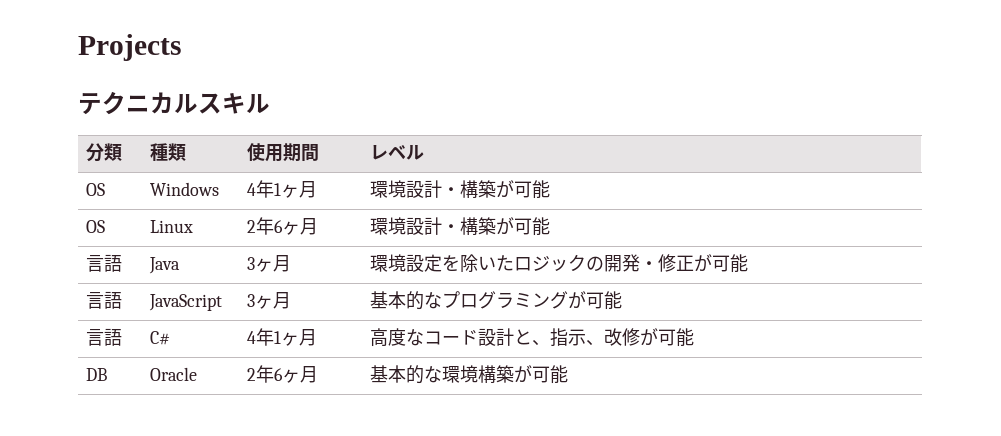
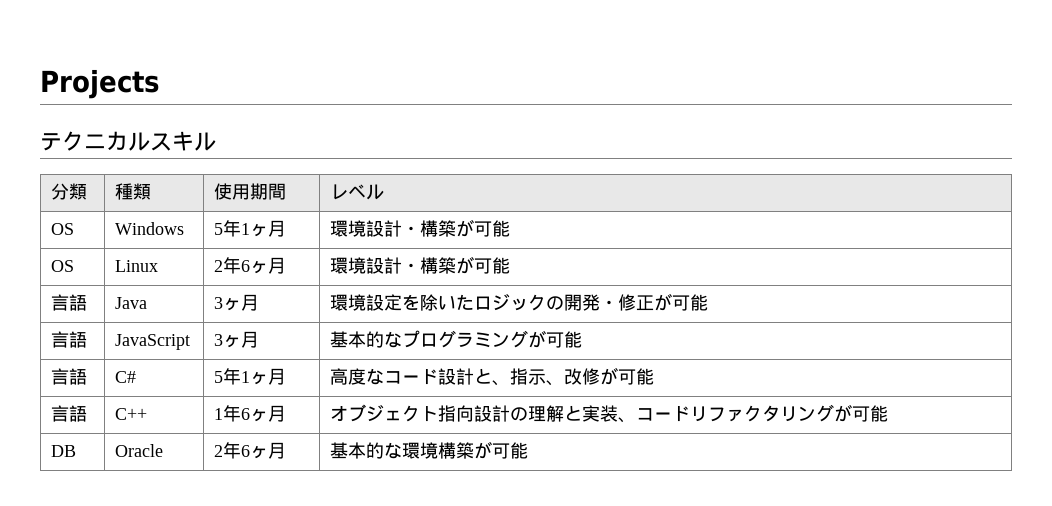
[247,183,257,196] 4 -> [214,223,224,235] 5
[247,331,257,344] 4 -> [214,371,224,383] 5
(695, 337) none -> [51,405,88,422] [115,408,148,420] [214,405,287,422] [330,404,889,423] // 言語 | C++ | 1年6ヶ月 | オブジェクト指向設計の理解と実装、コードリファクタリングが可能

